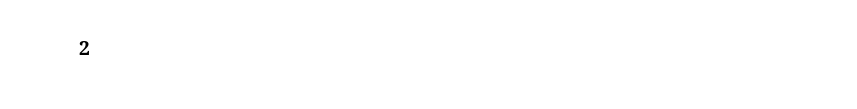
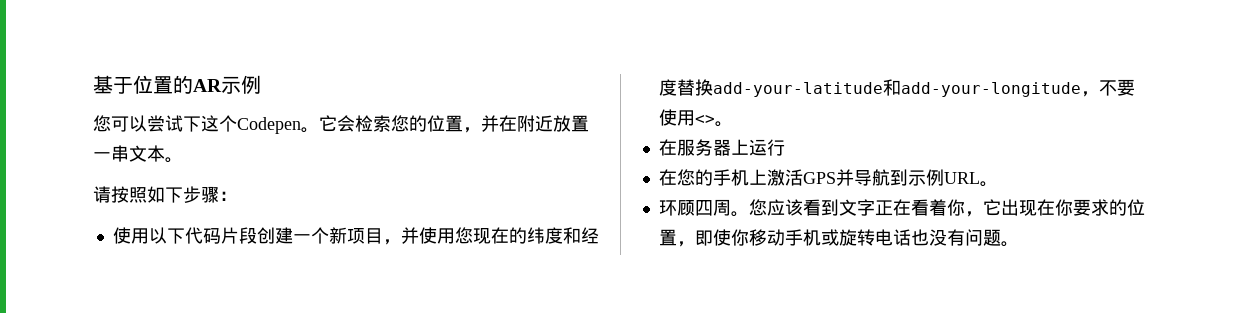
[79,41,90,55] 2 -> [93,75,261,94] [93,115,589,134] [93,145,183,163] [93,186,237,203] [112,227,599,245] [658,79,1135,97] [658,109,733,127] [658,139,785,156] [658,169,998,187] [658,199,1145,217] [658,229,1019,247] 基于位置的AR示例 // 您可以尝试下这个Codepen。它会检索您的位置，并在附近放置一串文本。 // 请按照如下步骤： // 使用以下代码片段创建一个新项目，并使用您现在的纬度和经度替换add-your-latitude和add-your-longitude，不要使用<>。 // 在服务器上运行 // 在您的手机上激活GPS并导航到示例URL。 // 环顾四周。您应该看到文字正在看着你，它出现在你要求的位置，即使你移动手机或旋转电话也没有问题。

